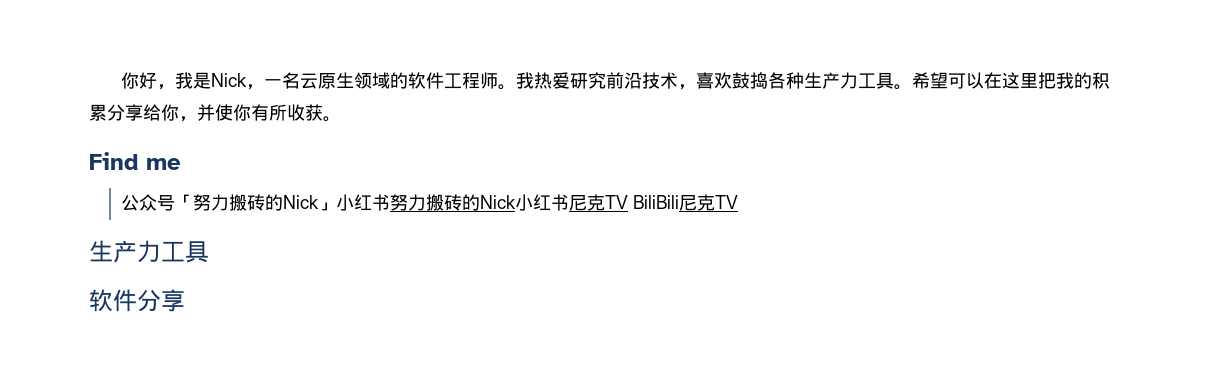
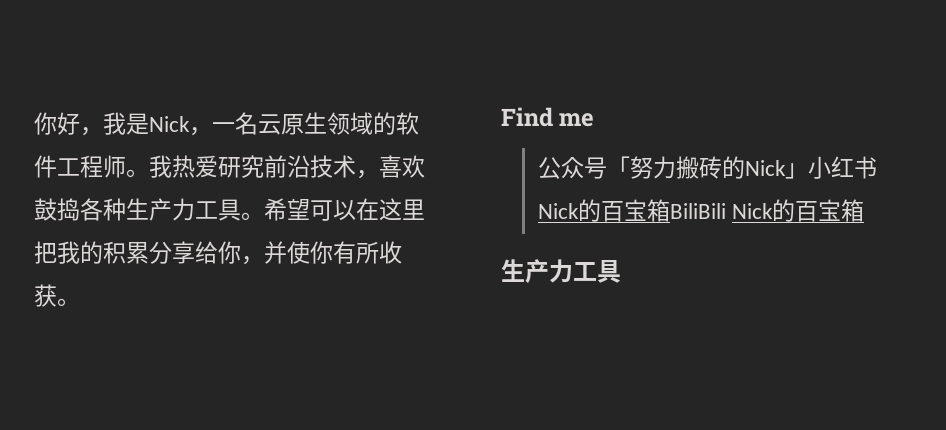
[390,194,739,211] [89,240,209,263] [89,289,185,312] 努力搬砖的Nick小红书尼克TV BiliBili尼克TV // 生产力工具 // 软件分享 -> [537,199,865,222] [501,259,621,284] Nick的百宝箱BiliBili Nick的百宝箱 // 生产力工具

